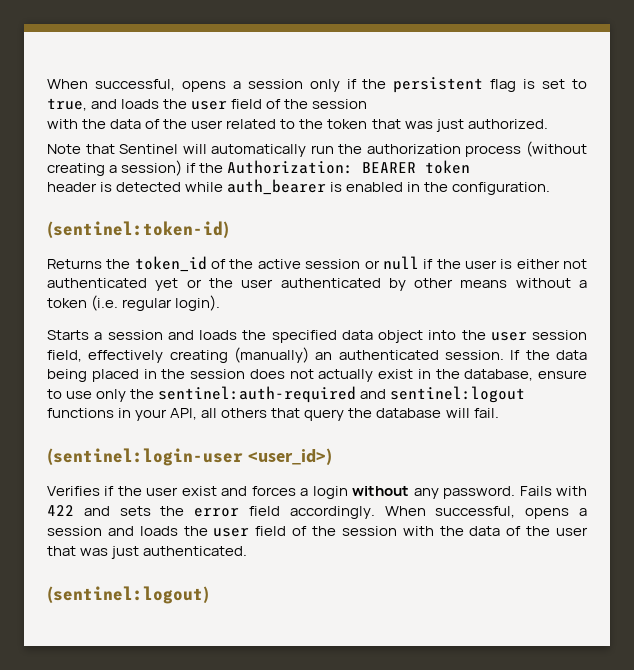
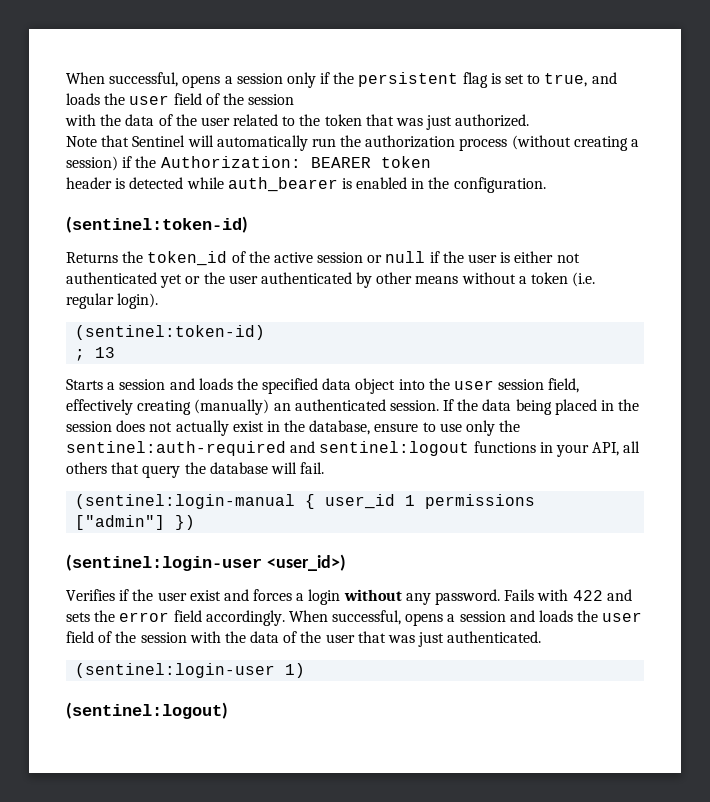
(221, 303) none -> [75,325,266,340] [75,347,116,361] // (sentinel:token-id) // ; 13
(499, 413) none -> [75,494,536,509] [75,515,196,530] // (sentinel:login-manual { user_id 1 permissions ["admin"] })
(248, 551) none -> [75,663,306,678] // (sentinel:login-user 1)

